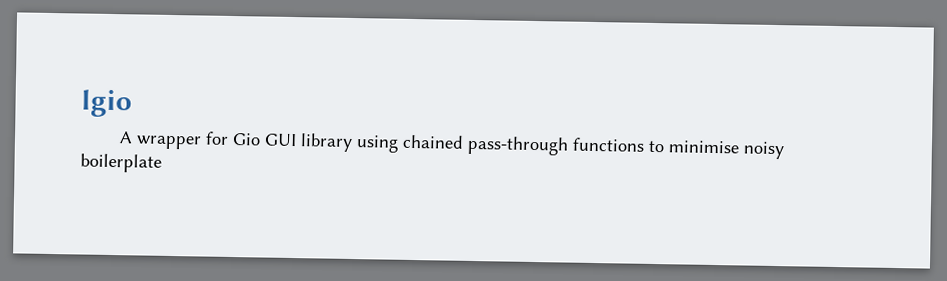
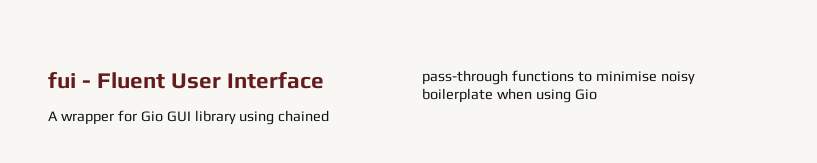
[81,89,132,118] lgio -> [48,72,325,89] fui - Fluent User Interface
(162, 163) none -> [496,88,597,103] when using Gio

